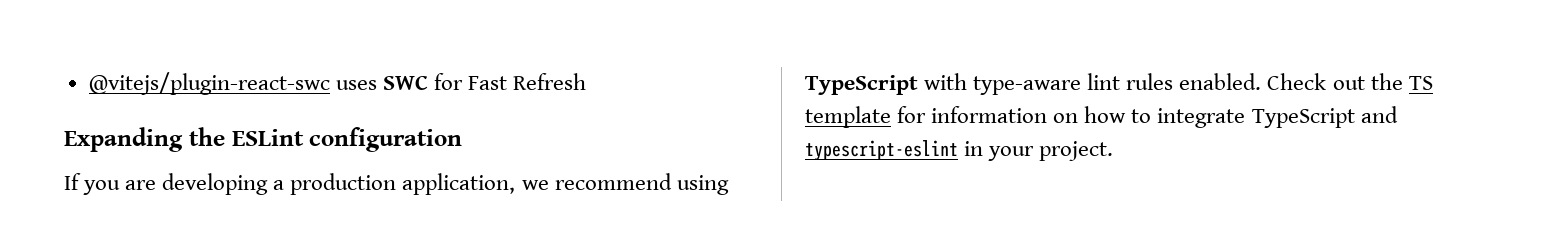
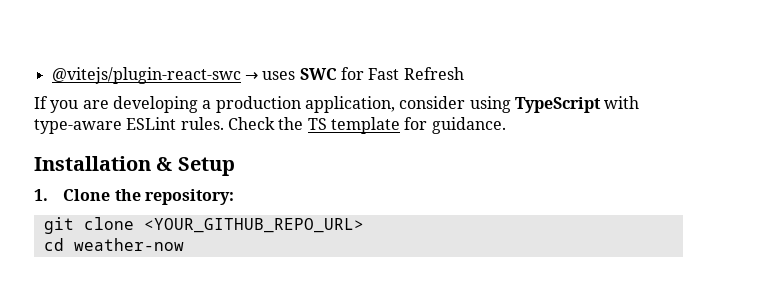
(330, 83) none -> [244,72,258,80] →
[64,127,463,152] // Expanding the ESLint configuration -> (464, 73) none
[521,173,672,190] we recommend -> [399,96,466,109] consider
[1087,73,1433,90] [805,106,1398,128] [805,140,1114,161] lint rules enabled. Check out the TS template for information on how to integrate TypeScript and typescript-eslint in your project. -> [126,117,506,134] [34,156,235,176] [34,189,234,205] [43,217,364,234] [43,238,184,251] ESLint rules. Check the TS template for guidance. // Installation & Setup // 1. Clone the repository: // git clone <YOUR_GITHUB_REPO_URL> // cd weather-now

